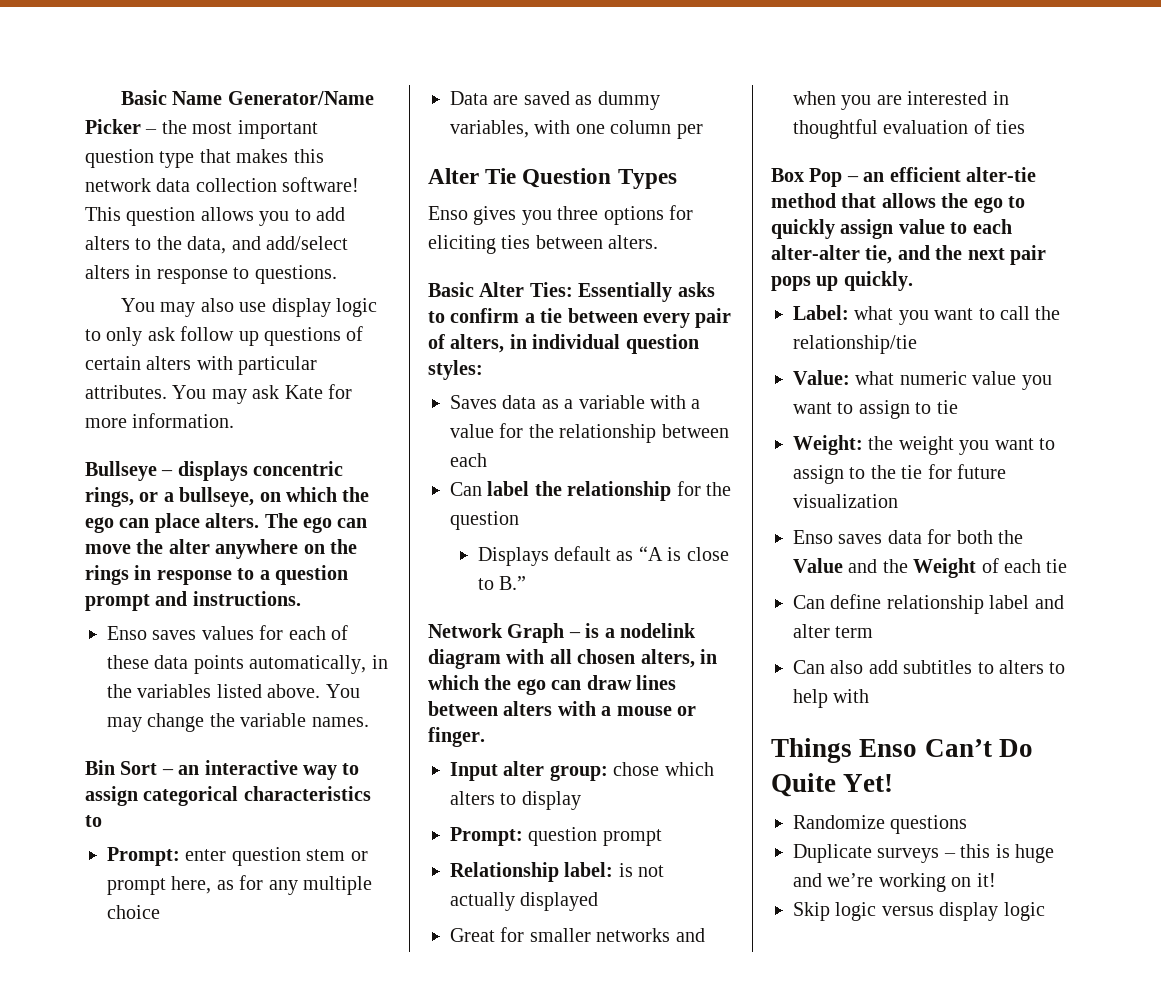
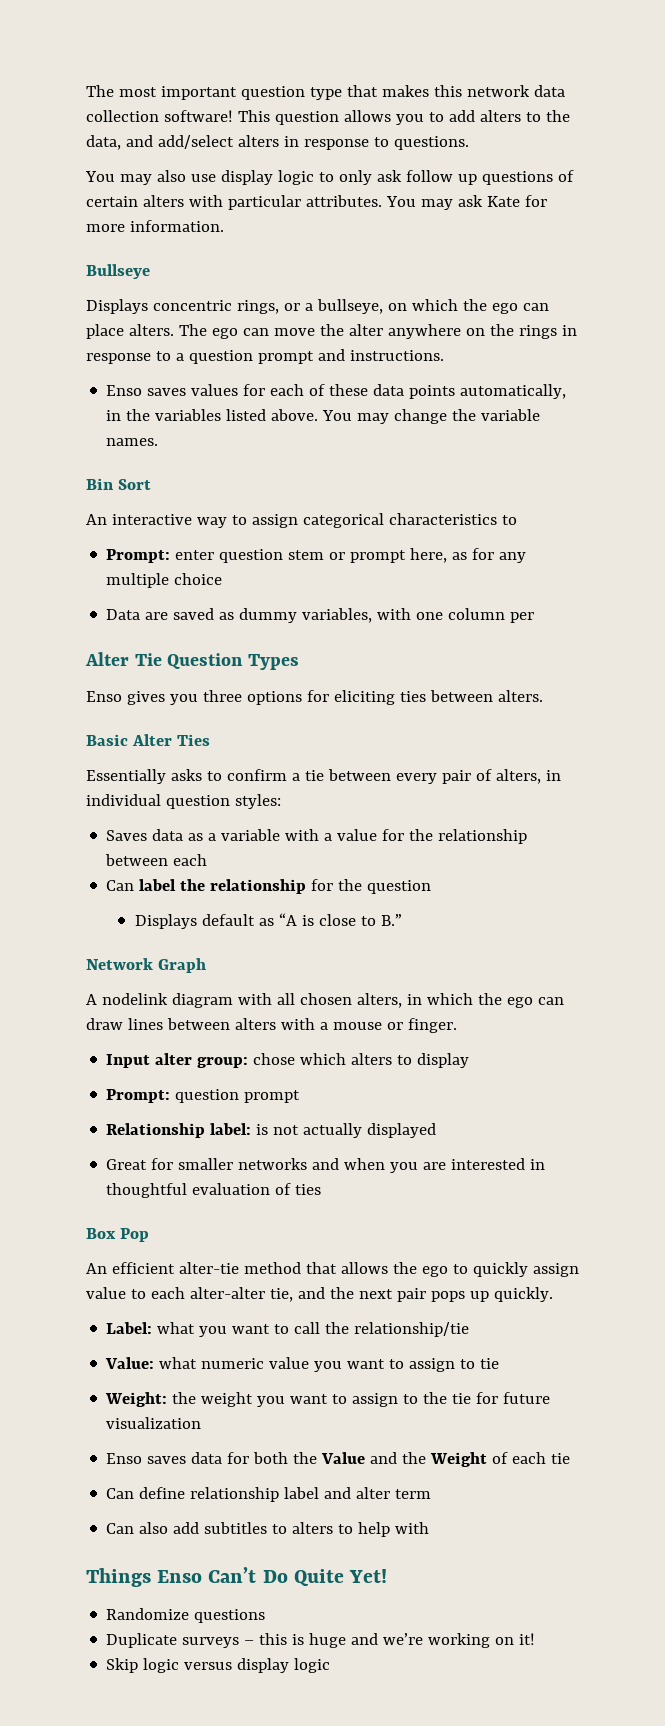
[120,90,374,105] [85,119,187,134] Basic Name Generator/Name Picker – the -> [86,85,114,97] The
[161,461,248,481] – displays -> [86,299,148,314] // Displays
[161,765,200,775] – an -> [86,514,107,525] // An
[529,282,573,297] Ties: -> [176,734,210,746] Ties //
[568,623,615,638] – is a -> [86,994,97,1005] // A
[846,172,885,182] – an -> [86,1263,107,1274] // An

